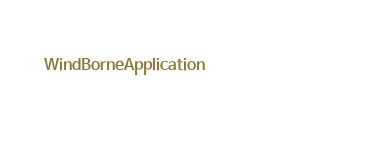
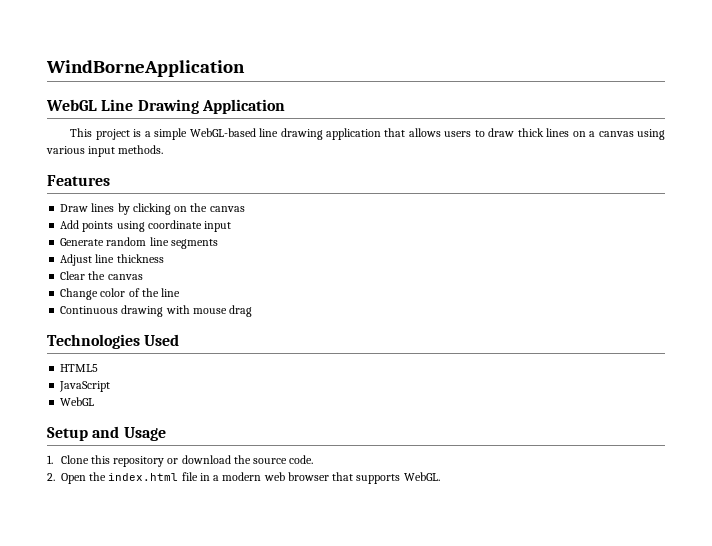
(205, 66) none -> [46,99,285,114] [70,128,665,140] [46,145,164,157] [47,175,110,186] [60,203,245,215] [60,220,232,232] [60,237,218,249] [60,254,164,266] [60,271,143,280] [60,288,181,300] [60,305,253,317] [47,334,180,349] [60,364,99,372] [59,381,111,392] [60,397,95,406] [47,426,166,441] [47,455,314,467] [47,472,440,484] // WebGL Line Drawing Application // This project is a simple WebGL-based line drawing application that allows users to draw thick lines on a canvas using various input methods. // Features // Draw lines by clicking on the canvas // Add points using coordinate input // Generate random line segments // Adjust line thickness // Clear the canvas // Change color of the line // Continuous drawing with mouse drag // Technologies Used // HTML5 // JavaScript // WebGL // Setup and Usage // 1. Clone this repository or download the source code. // 2. Open the index.html file in a modern web browser that supports WebGL.

